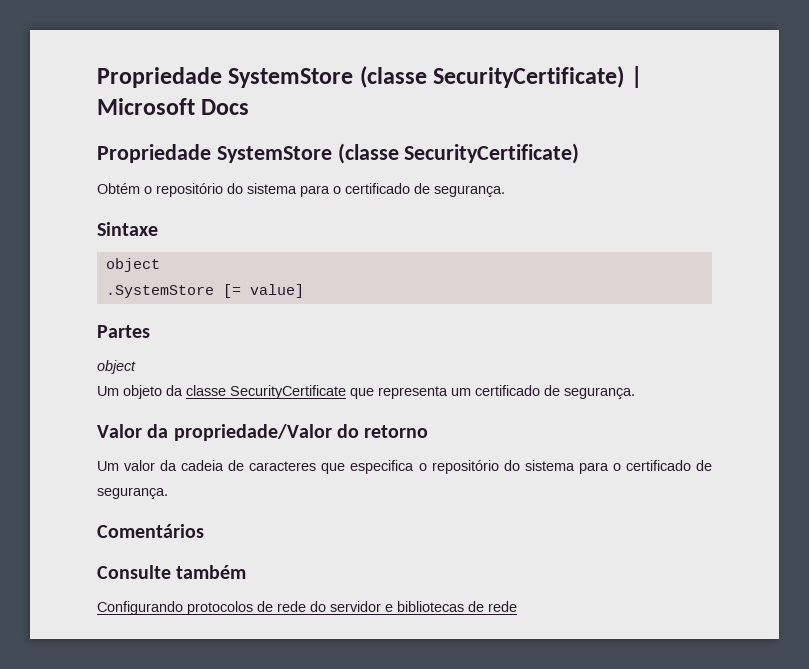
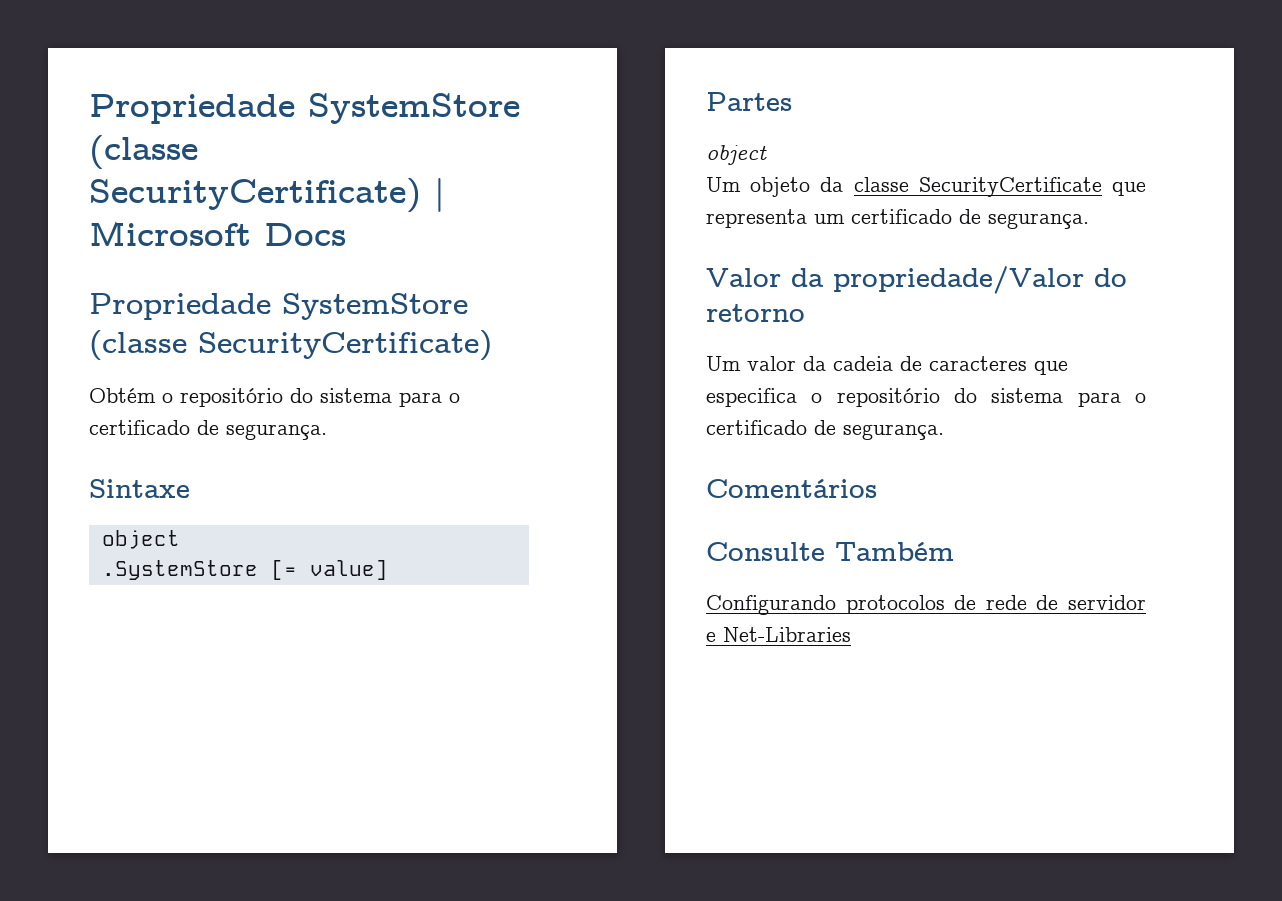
[176,565,247,579] também -> [835,542,954,561] Também
[310,601,326,612] do -> [1036,595,1059,610] de
[397,601,517,612] bibliotecas de rede -> [723,627,851,642] Net-Libraries

